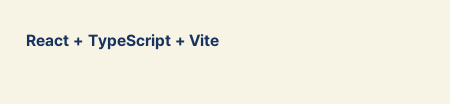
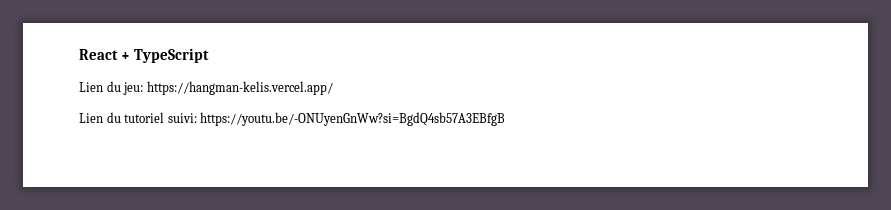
[174,34,220,47] + Vite -> [79,81,333,95] [79,112,506,126] // Lien du jeu: https://hangman-kelis.vercel.app/ // Lien du tutoriel suivi: https://youtu.be/-ONUyenGnWw?si=BgdQ4sb57A3EBfgB

